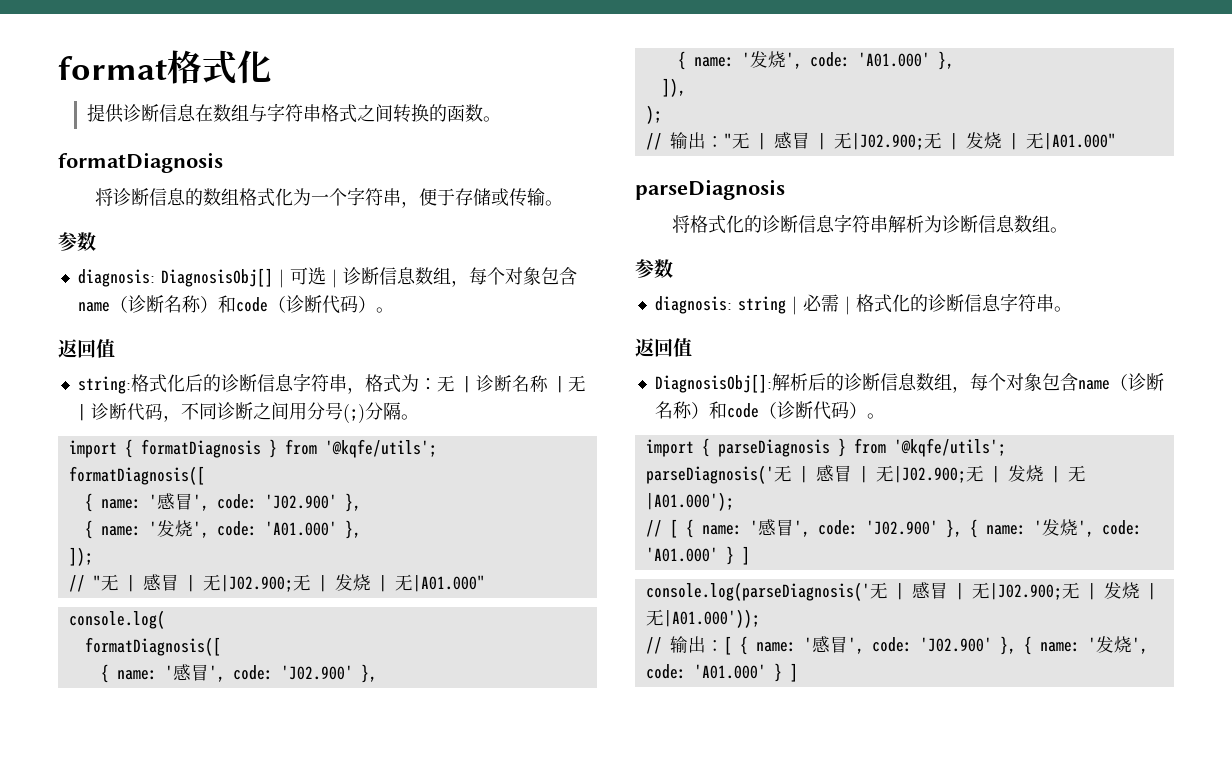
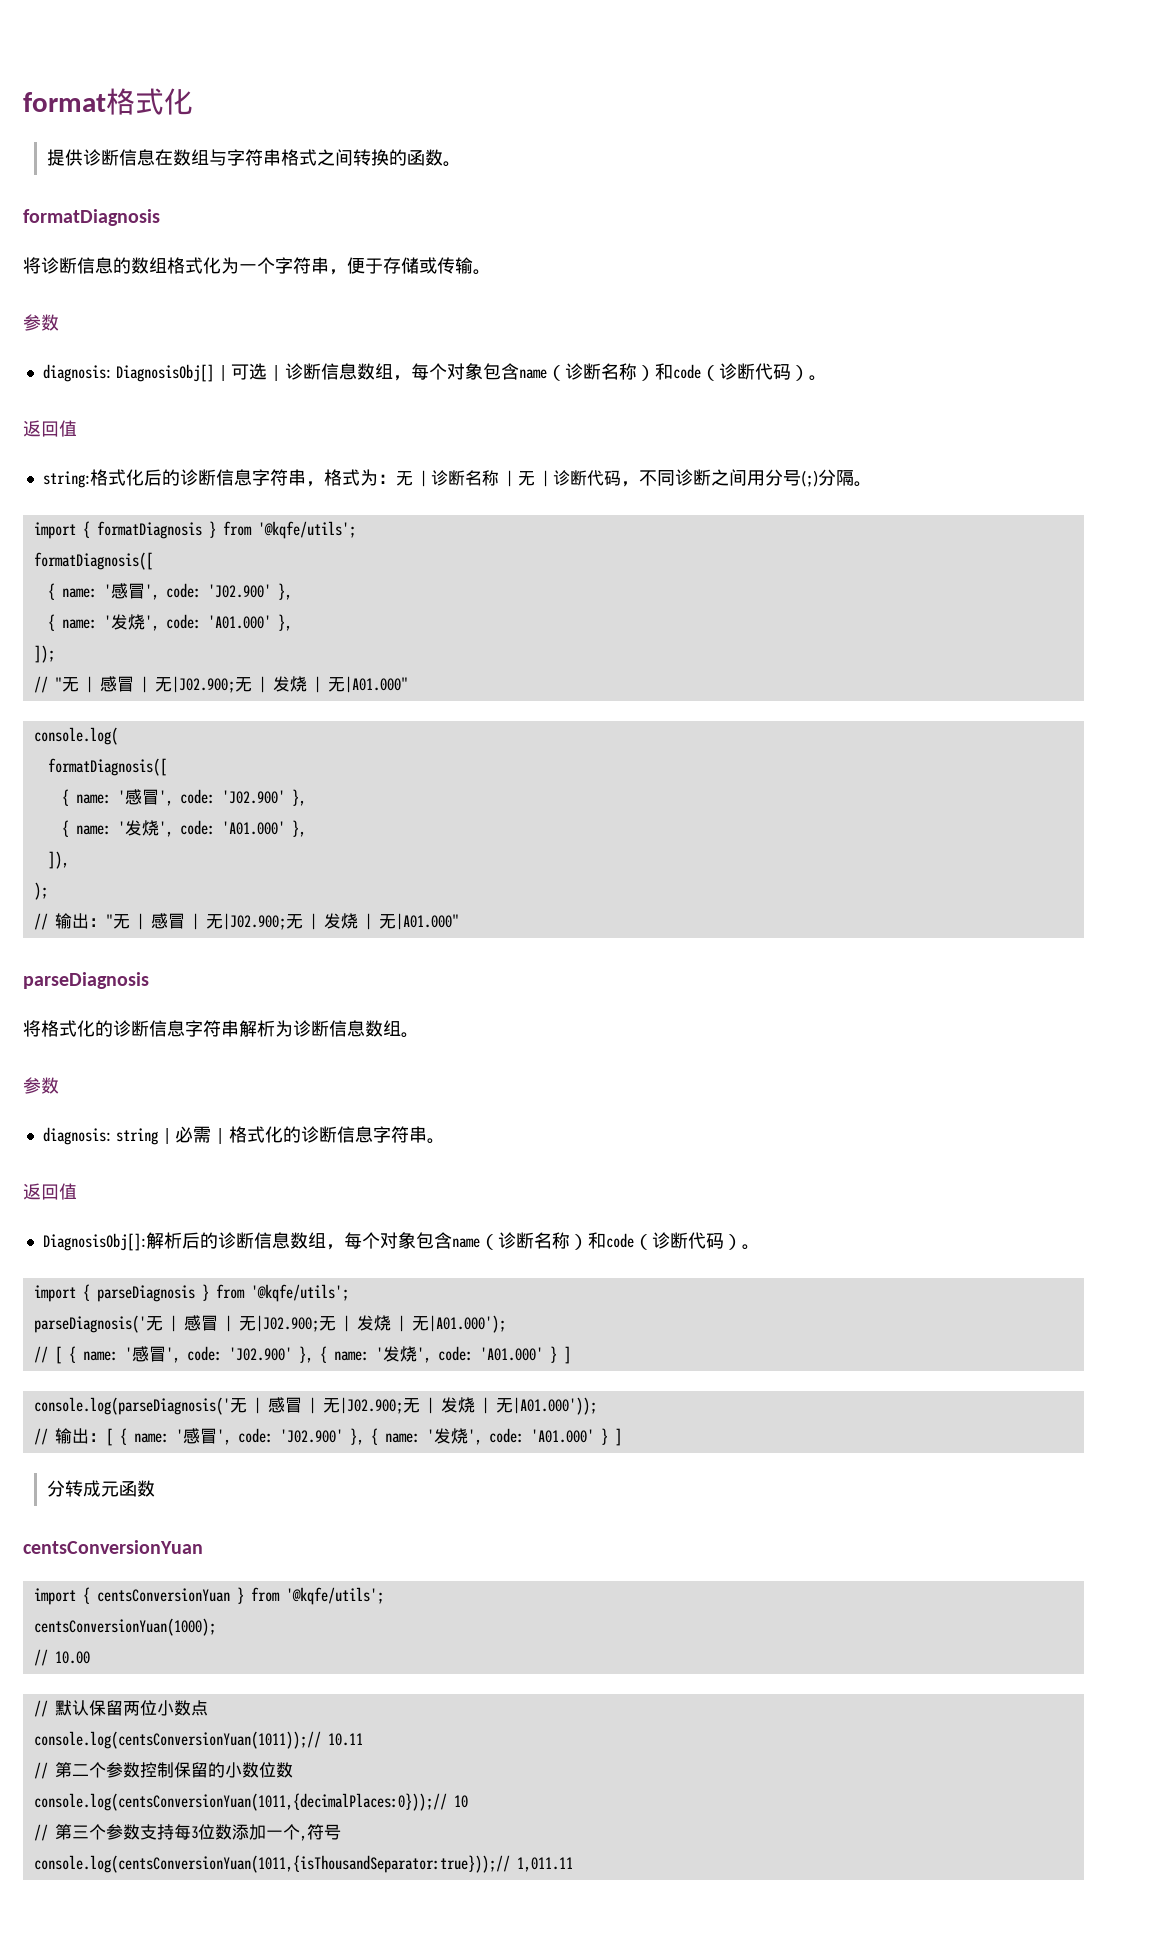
(798, 672) none -> [46,1480,155,1497] [23,1540,203,1554] [33,1587,384,1605] [33,1618,216,1636] [33,1649,90,1666] [33,1700,208,1717] [33,1731,363,1749] [33,1762,293,1779] [33,1793,468,1811] [33,1824,341,1841] [33,1855,573,1873] // 分转成元函数 // centsConversionYuan // import { centsConversionYuan } from '@kqfe/utils'; // centsConversionYuan(1000); // // 10.00 // // 默认保留两位小数点 // console.log(centsConversionYuan(1011));// 10.11 // // 第二个参数控制保留的小数位数 // console.log(centsConversionYuan(1011,{decimalPlaces:0}));// 10 // // 第三个参数支持每3位数添加一个,符号 // console.log(centsConversionYuan(1011,{isThousandSeparator:true}));// 1,011.11

